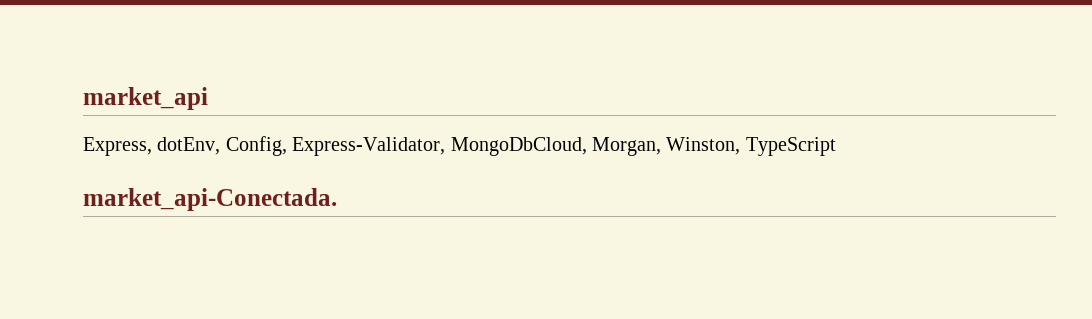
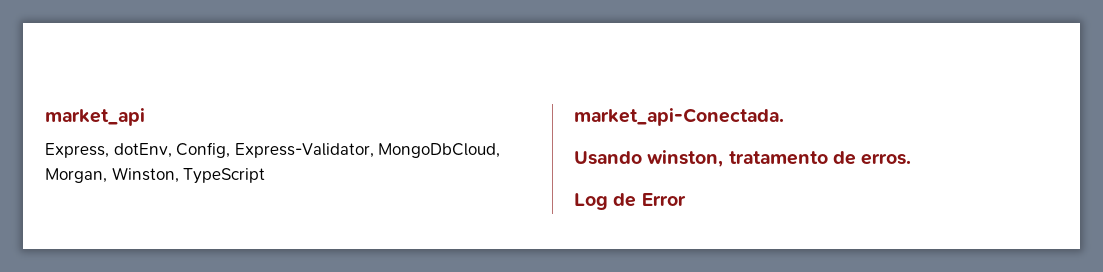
(337, 199) none -> [574,150,912,167] [574,193,686,210] // Usando winston, tratamento de erros. // Log de Error

